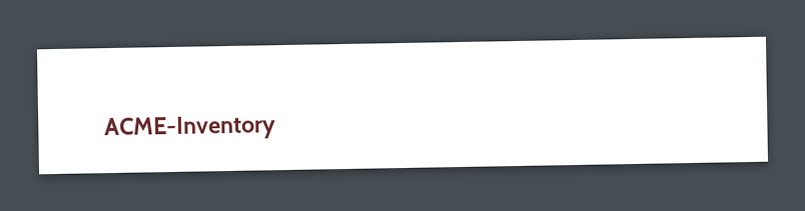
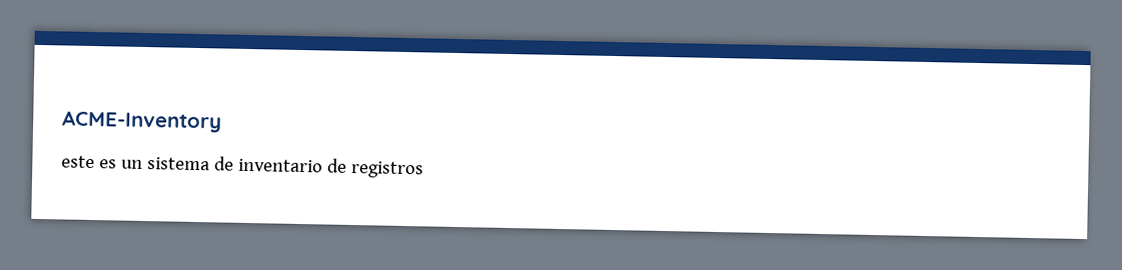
(276, 128) none -> [61,155,424,179] // este es un sistema de inventario de registros

